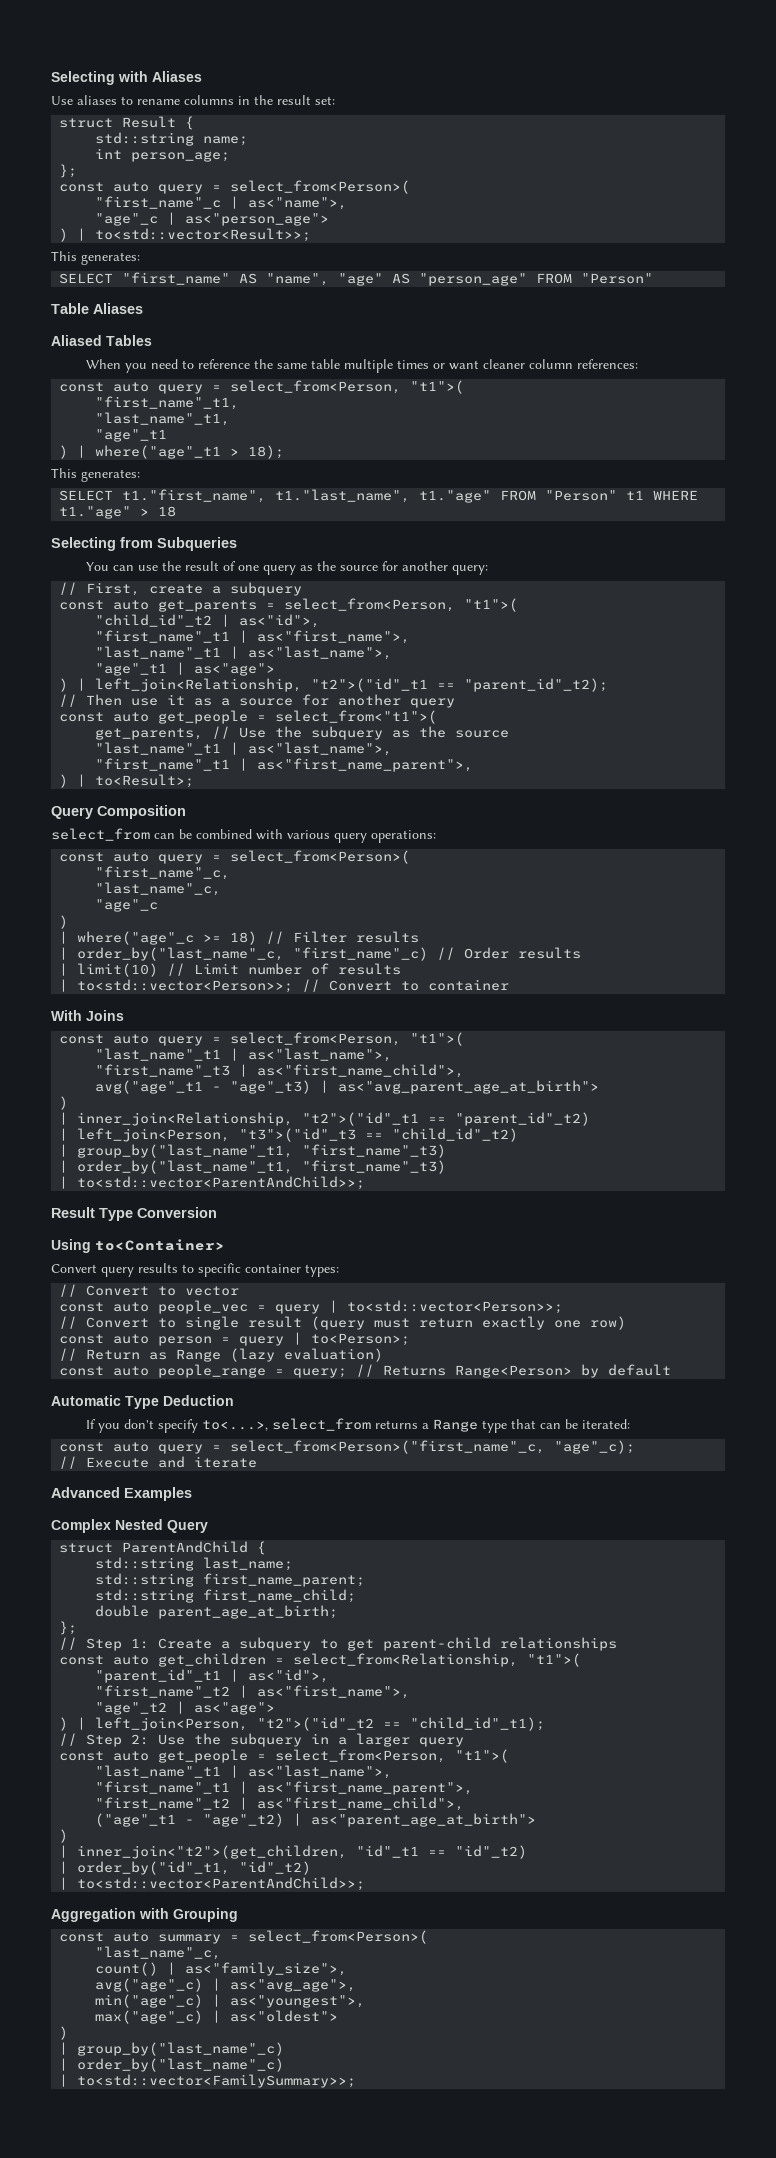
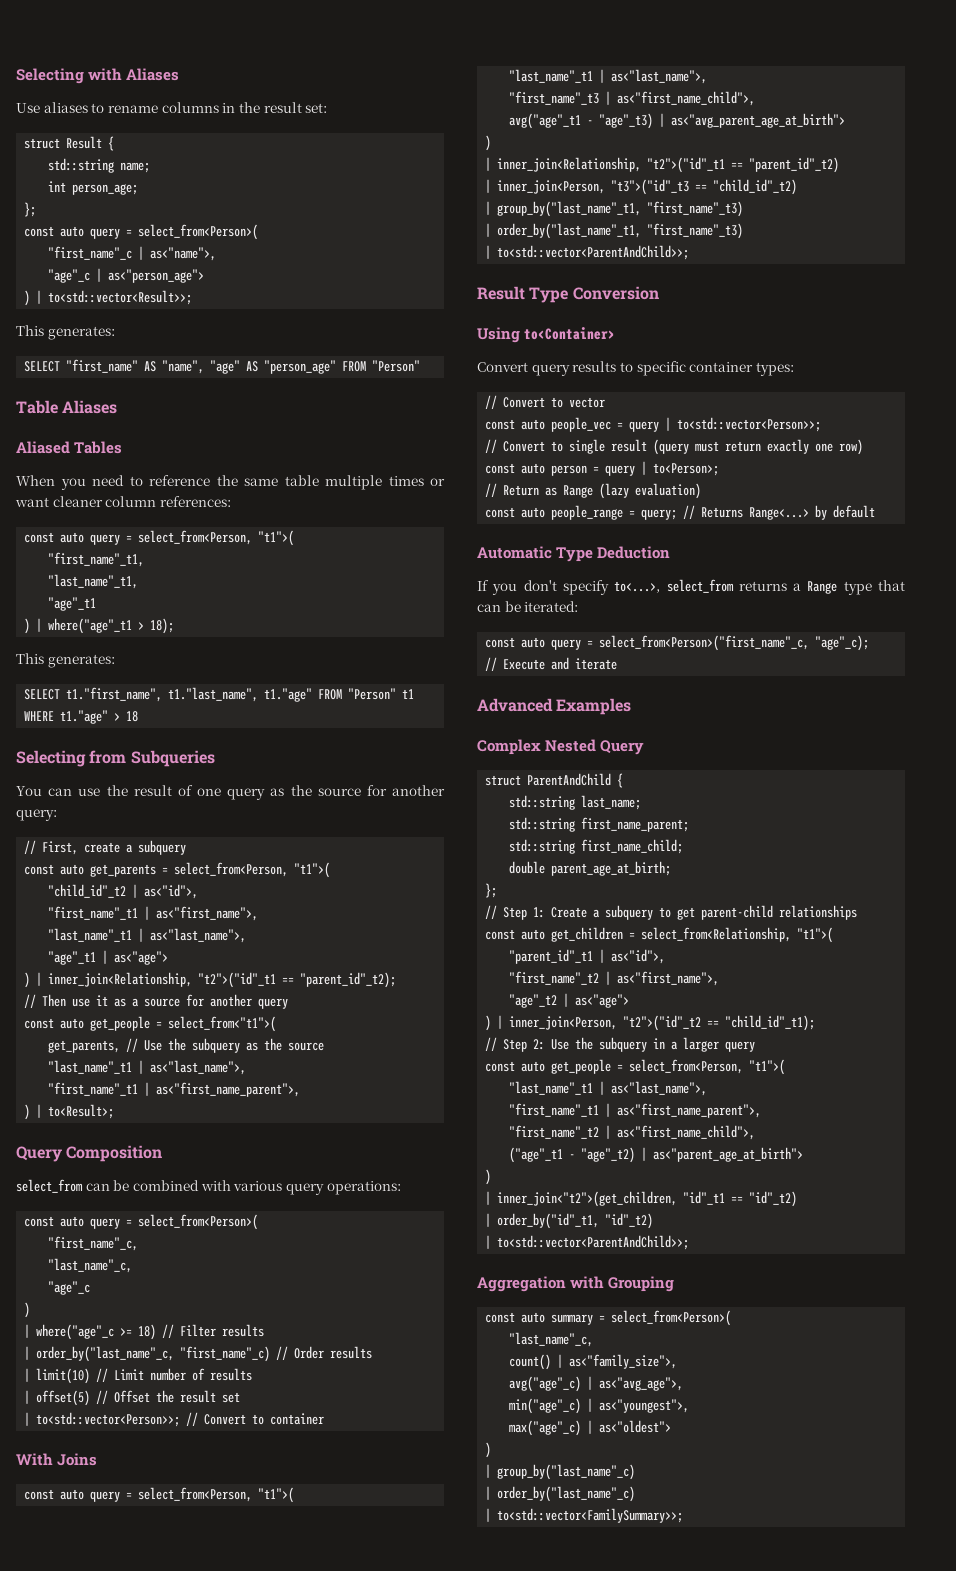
[95,678,303,692] left_join<Relationship, -> [48,972,193,987] inner_join<Relationship,
(402, 969) none -> [24,1390,241,1406] // | offset(5) // Offset the result set
[77,1128,231,1142] left_join<Person, -> [497,180,606,194] inner_join<Person,
[455,1365,573,1378] Range<Person> -> [749,507,810,520] Range<...>
[95,1717,249,1731] left_join<Person, -> [509,1016,618,1030] inner_join<Person,

